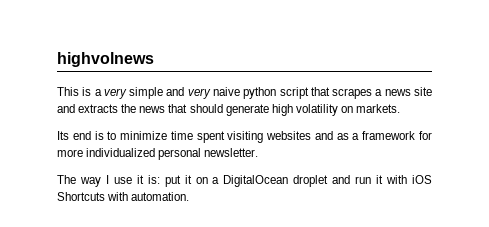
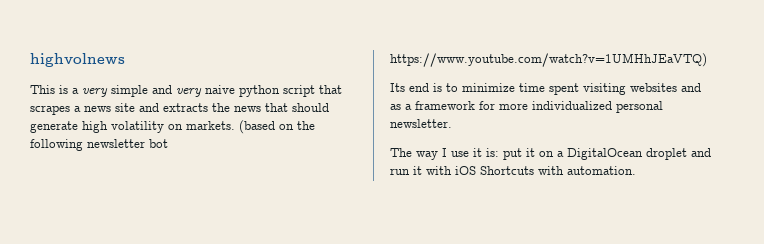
(401, 108) none -> [239,120,315,134] [30,139,168,151] [390,53,707,67] (based on the following newsletter bot https://www.youtube.com/watch?v=1UMHhJEaVTQ)

